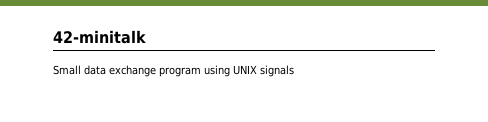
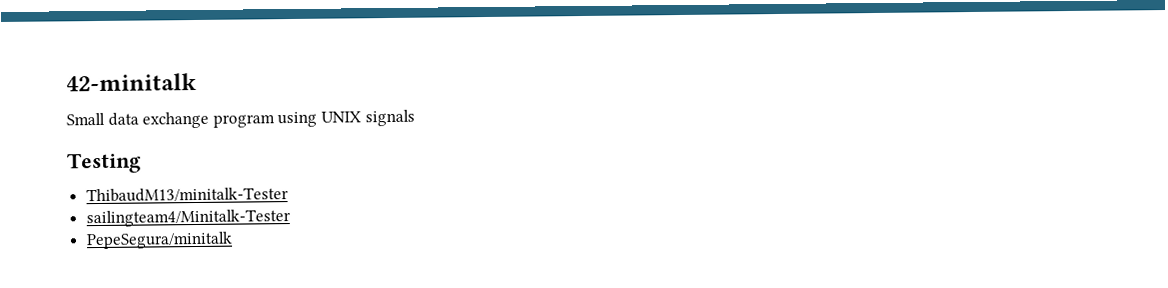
(294, 71) none -> [67,152,141,174] [85,187,289,203] [85,209,291,228] [85,231,233,250] // Testing // ThibaudM13/minitalk-Tester // sailingteam4/Minitalk-Tester // PepeSegura/minitalk

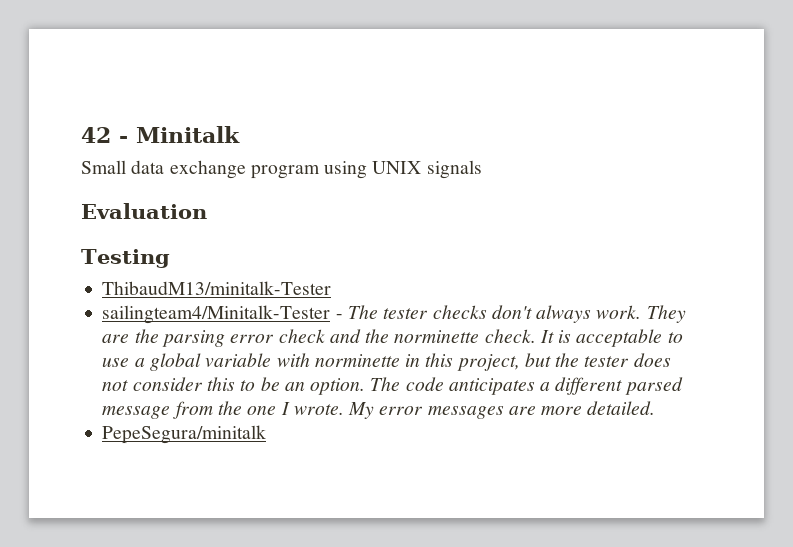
[66,72,197,92] 42-minitalk -> [81,126,240,143] 42 - Minitalk
(415, 118) none -> [81,203,207,219] // Evaluation
(291, 218) none -> [335,305,686,323] [102,329,683,347] [102,353,671,371] [102,377,683,395] [102,401,656,419] - The tester checks don't always work. They are the parsing error check and the norminette check. It is acceptable to use a global variable with norminette in this project, but the tester does not consider this to be an option. The code anticipates a different parsed message from the one I wrote. My error messages are more detailed.

